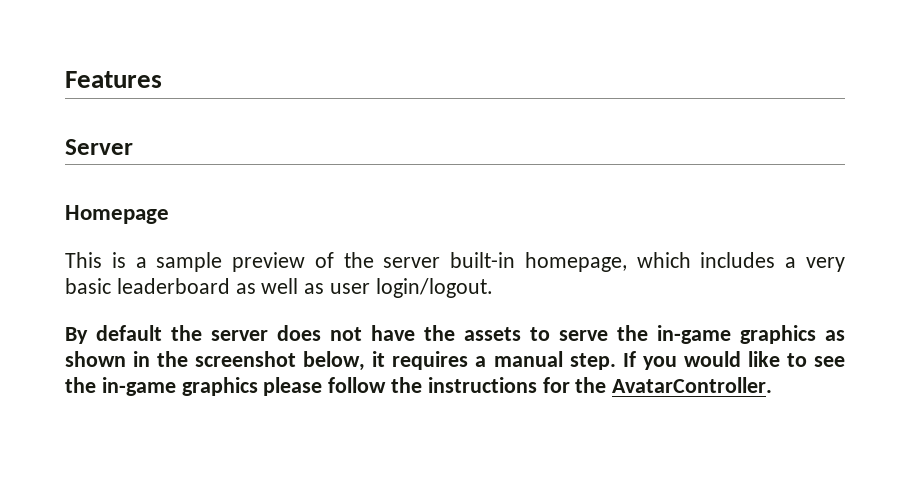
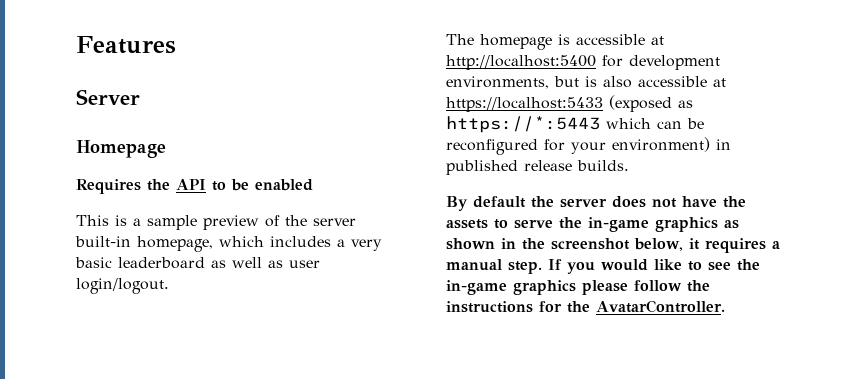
(169, 214) none -> [76,179,313,194] // Requires the API to be enabled
(493, 288) none -> [446,34,664,50] [446,55,720,70] [446,76,726,89] [446,95,693,112] [446,116,704,133] [446,137,731,155] [446,160,629,175] // The homepage is accessible at http://localhost:5400 for development environments, but is also accessible at https://localhost:5433 (exposed as https://*:5443 which can be reconfigured for your environment) in published release builds.

